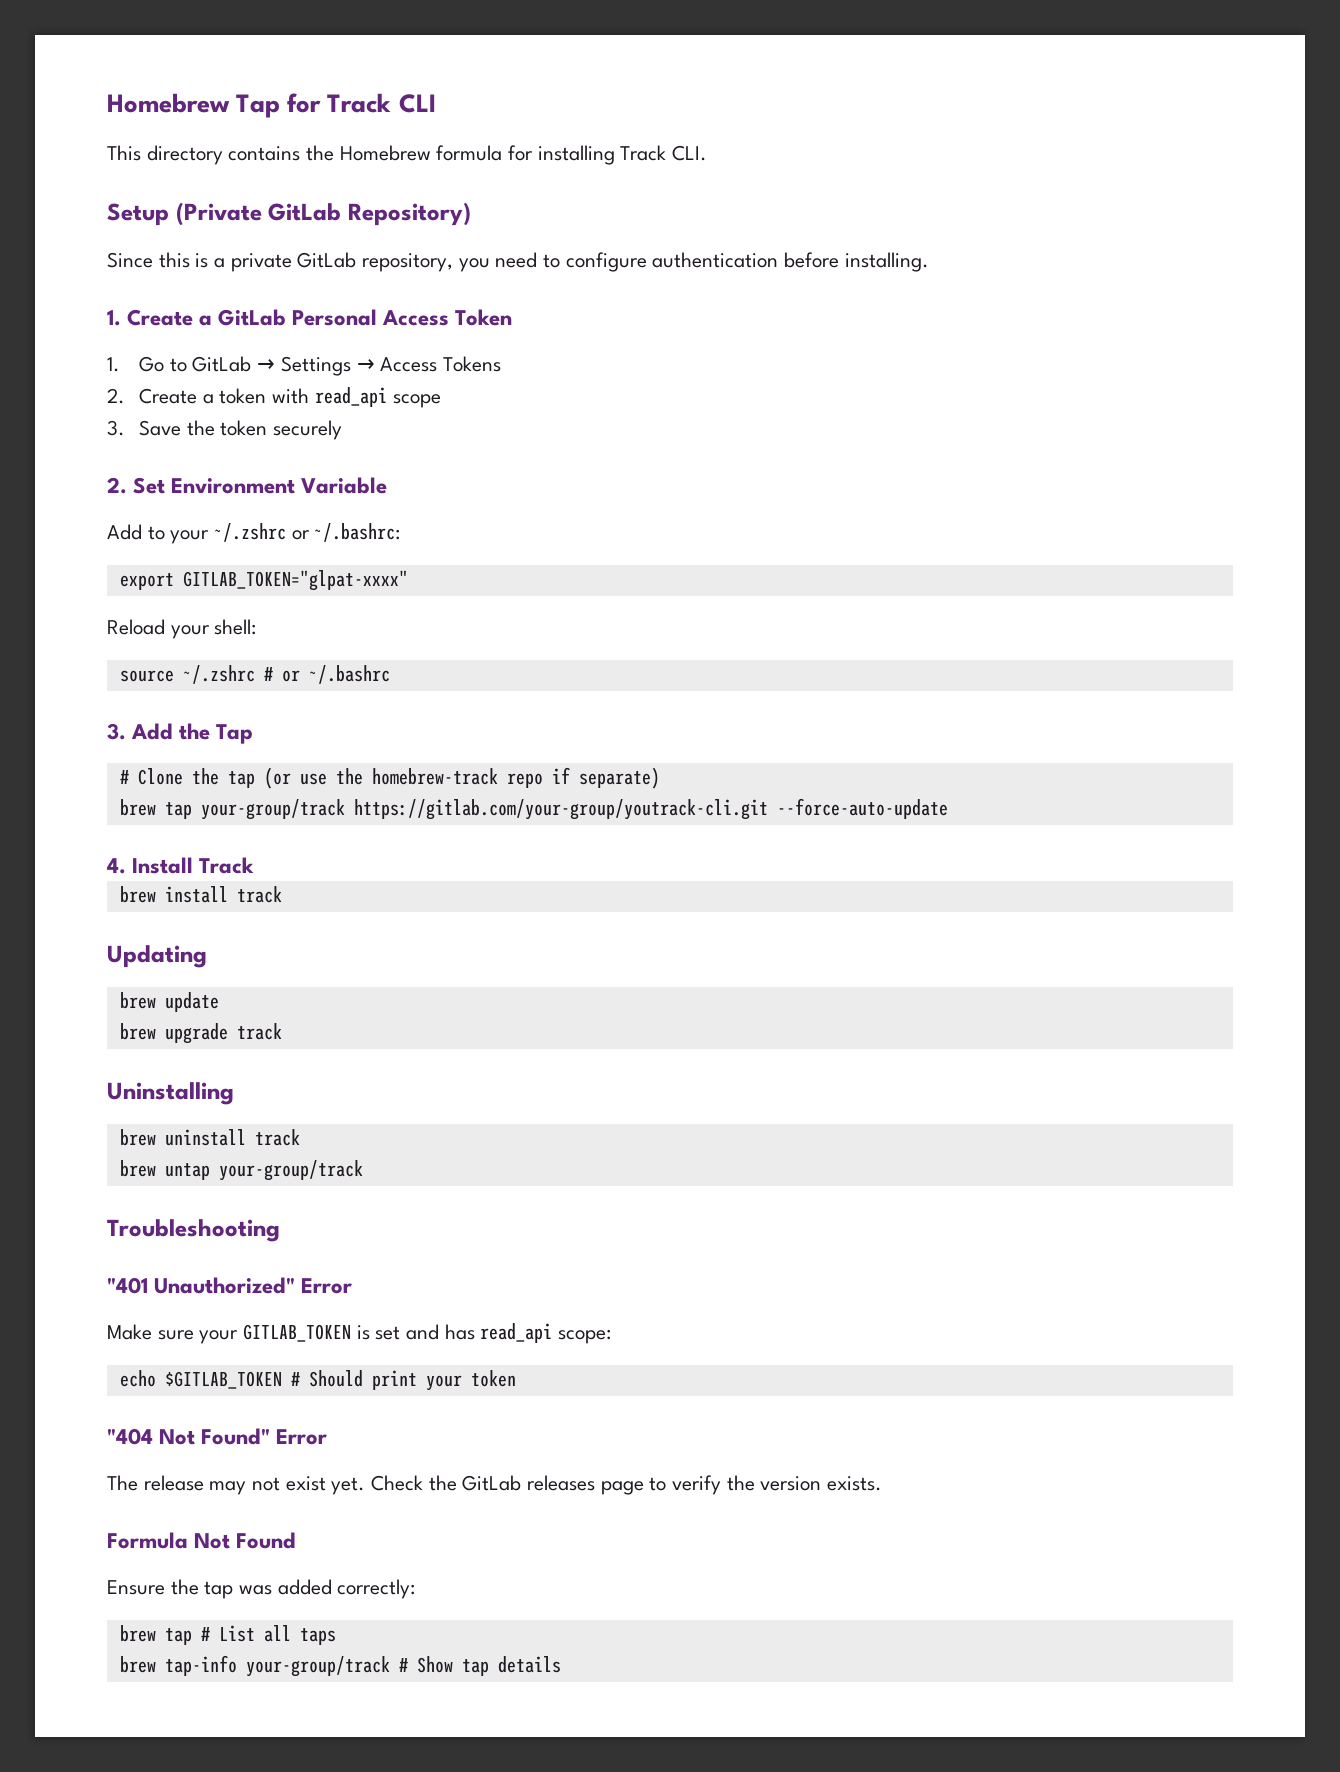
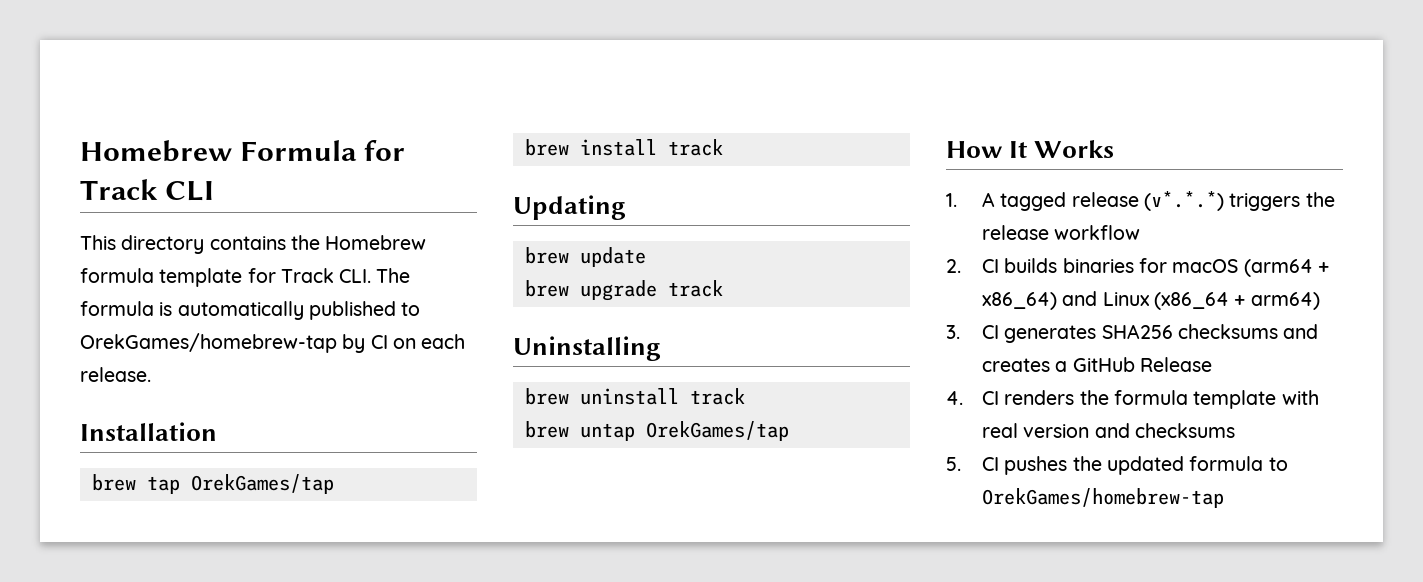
[107,93,281,118] Homebrew Tap -> [80,140,358,162] Homebrew Formula
[508,145,615,165] for installing -> [159,268,276,287] template for
[107,202,471,226] [107,252,929,272] [107,309,513,326] [107,356,501,376] [107,387,441,408] [107,420,343,440] [107,477,388,494] [107,523,401,544] [119,570,408,591] [107,619,257,639] [119,665,390,684] [107,723,254,744] [119,767,660,789] [119,798,948,820] [107,857,255,874] // Setup (Private GitLab Repository) // Since this is a private GitLab repository, you need to configure authentication before installing. // 1. Create a GitLab Personal Access Token // 1. Go to GitLab → Settings → Access Tokens // 2. Create a token with read_api scope // 3. Save the token securely // 2. Set Environment Variable // Add to your ~/.zshrc or ~/.bashrc: // export GITLAB_TOKEN="glpat-xxxx" // Reload your shell: // source ~/.zshrc # or ~/.bashrc // 3. Add the Tap // # Clone the tap (or use the homebrew-track repo if separate) // brew tap your-group/track https://gitlab.com/your-group/youtrack-cli.git --force-auto-update // 4. Install Track -> [376,268,411,283] [80,301,421,320] [80,333,466,353] [80,367,151,382] [80,422,217,441] [91,474,334,494] The formula is automatically published to OrekGames/homebrew-tap by CI on each release. // Installation // brew tap OrekGames/tap
[218,1160,363,1181] [107,1219,280,1242] [107,1277,353,1294] [107,1323,612,1344] [119,1370,516,1391] [107,1428,328,1445] [107,1475,883,1495] [107,1532,297,1549] [107,1579,416,1599] [119,1625,336,1645] [119,1655,561,1677] your-group/track // Troubleshooting // "401 Unauthorized" Error // Make sure your GITLAB_TOKEN is set and has read_api scope: // echo $GITLAB_TOKEN # Should print your token // "404 Not Found" Error // The release may not exist yet. Check the GitLab releases page to verify the version exists. // Formula Not Found // Ensure the tap was added correctly: // brew tap # List all taps // brew tap-info your-group/track # Show tap details -> [645,421,789,441] [946,140,1115,158] [946,191,1335,211] [982,225,1141,240] [946,258,1329,277] [982,291,1320,310] [946,324,1319,343] [982,357,1213,372] [946,390,1319,409] [982,423,1236,438] [946,456,1288,475] [982,488,1225,508] OrekGames/tap // How It Works // 1. A tagged release (v*.*.*) triggers the release workflow // 2. CI builds binaries for macOS (arm64 + x86_64) and Linux (x86_64 + arm64) // 3. CI generates SHA256 checksums and creates a GitHub Release // 4. CI renders the formula template with real version and checksums // 5. CI pushes the updated formula to OrekGames/homebrew-tap

